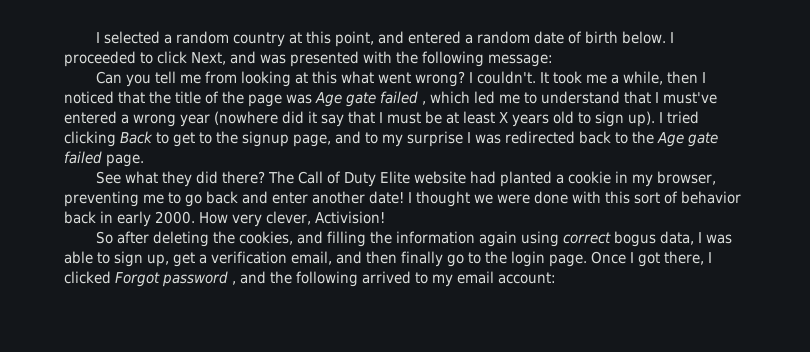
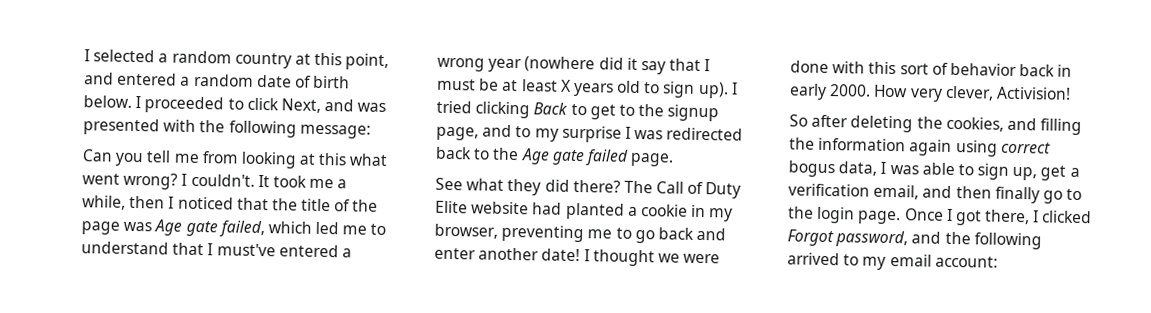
[380,91,426,105] failed , -> [218,220,265,238] failed,
[162,271,236,287] password , -> [835,230,909,248] password,

